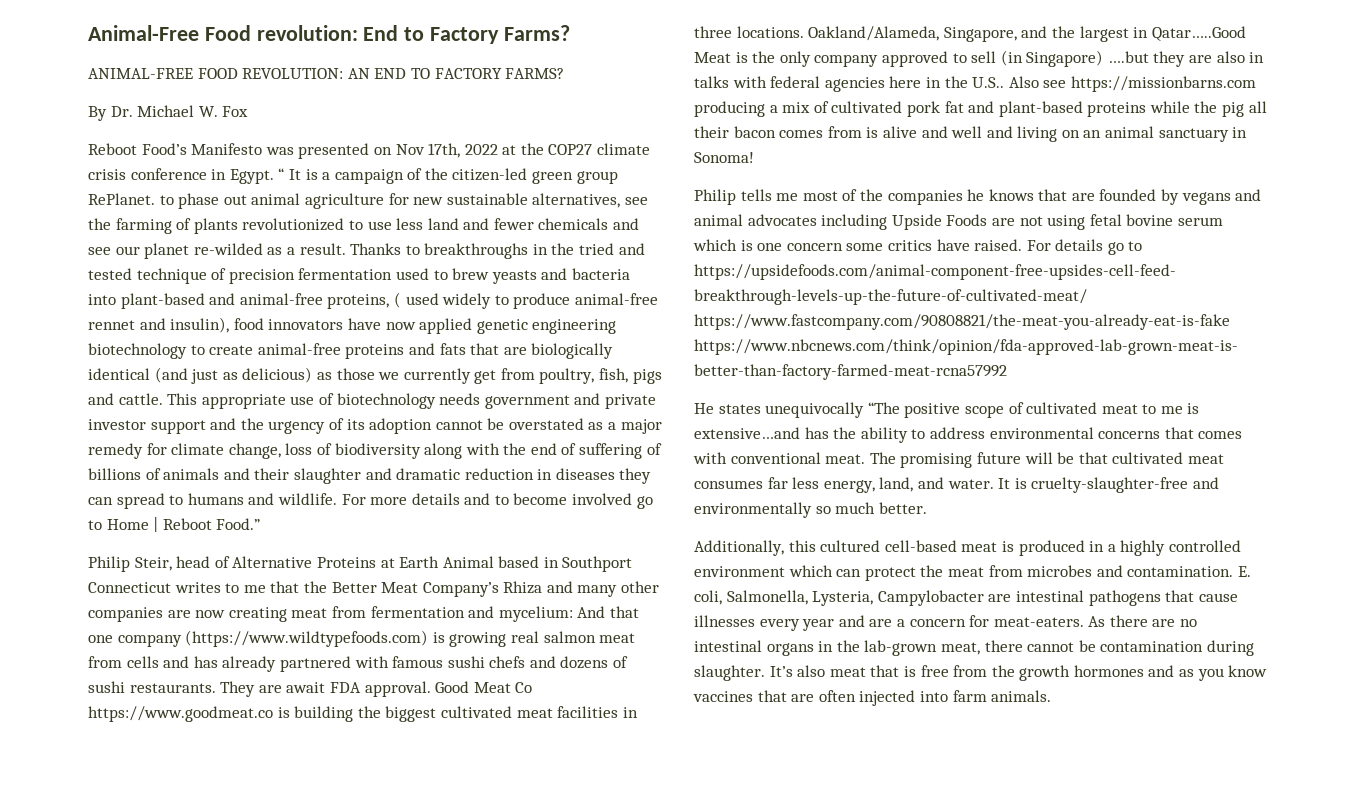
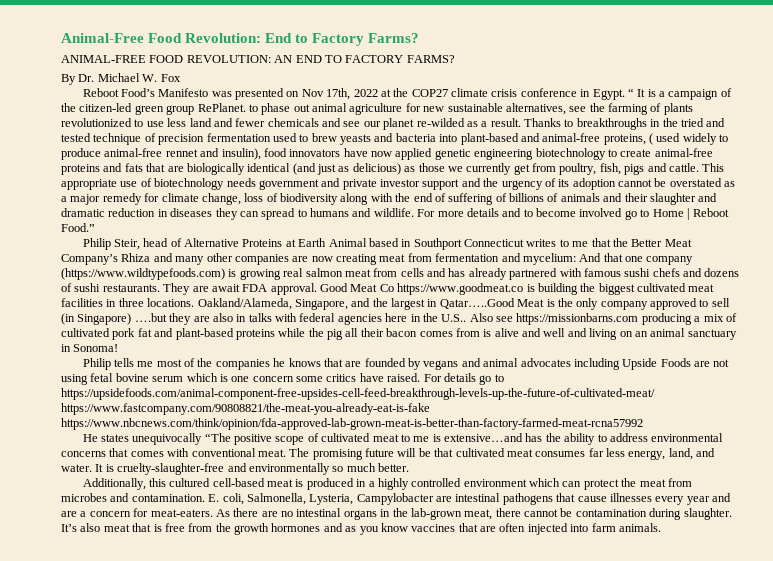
[256,25,358,41] revolution: -> [185,33,262,43] Revolution:

